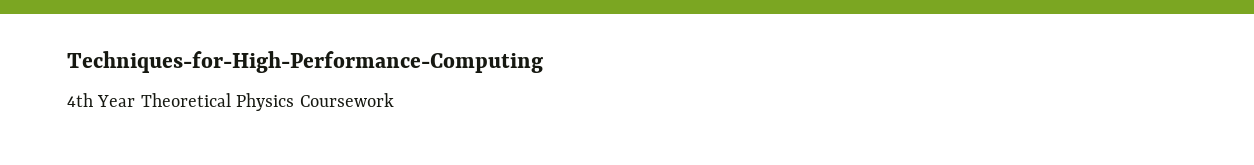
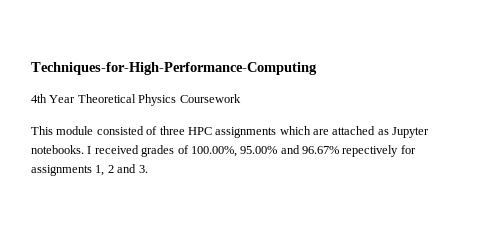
(394, 100) none -> [31,126,430,138] [31,145,416,157] [31,164,148,176] // This module consisted of three HPC assignments which are attached as Jupyter notebooks. I received grades of 100.00%, 95.00% and 96.67% repectively for assignments 1, 2 and 3.

